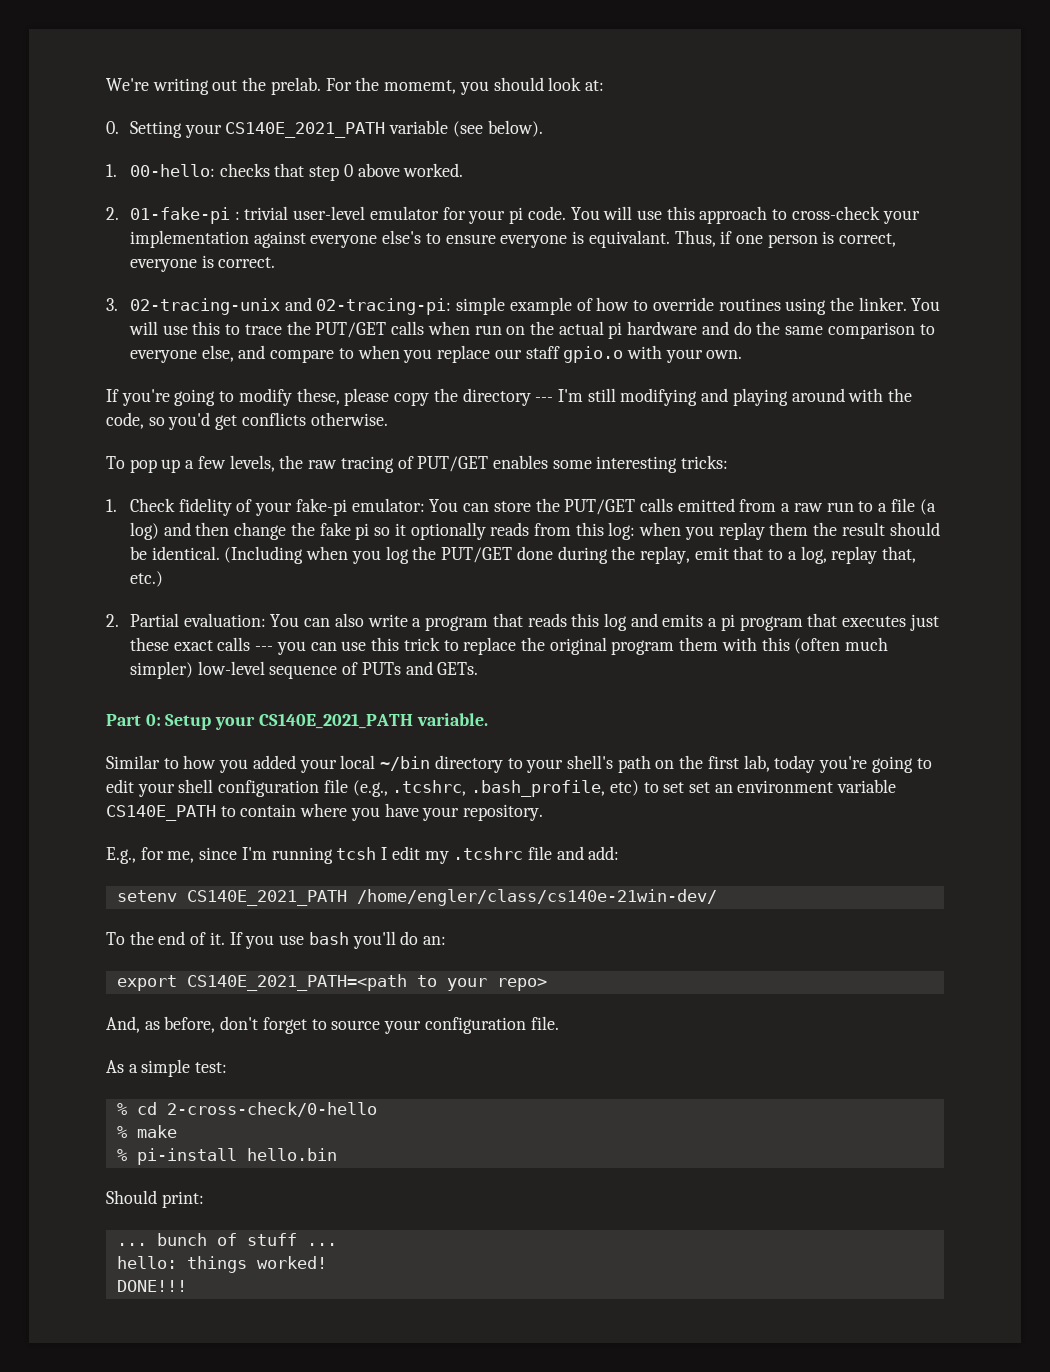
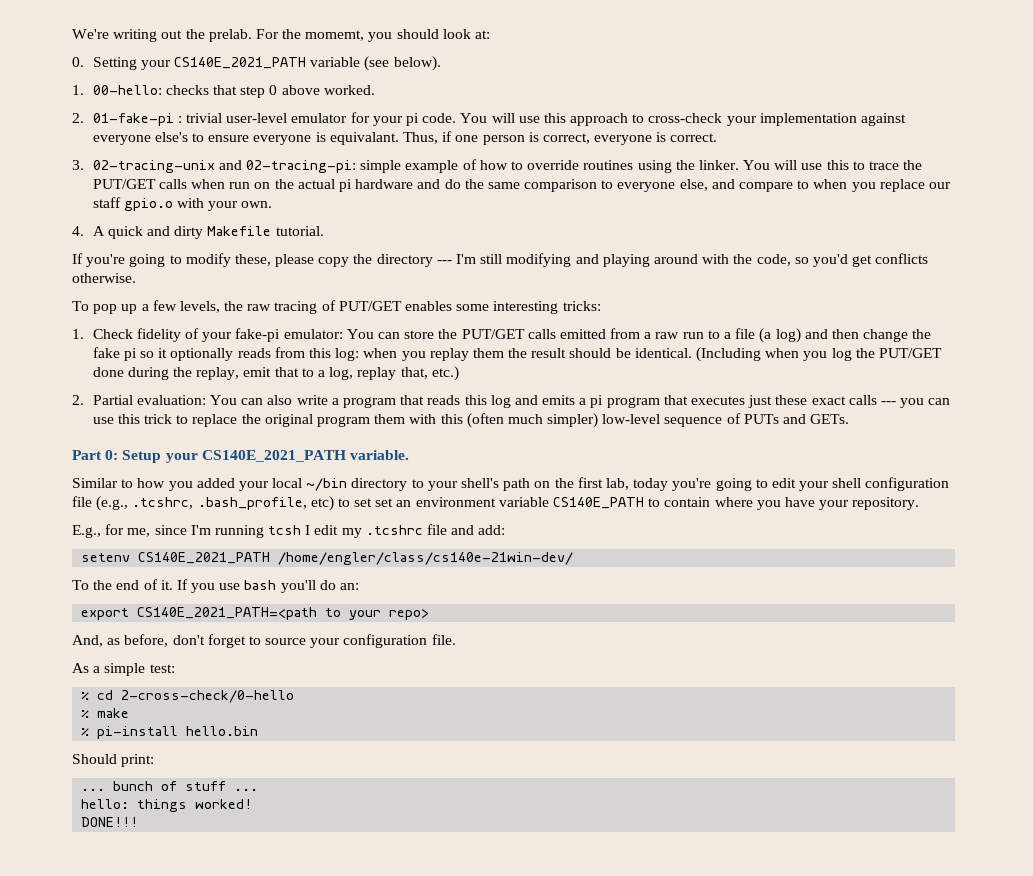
(743, 354) none -> [72,226,324,239] // 4. A quick and dirty Makefile tutorial.

